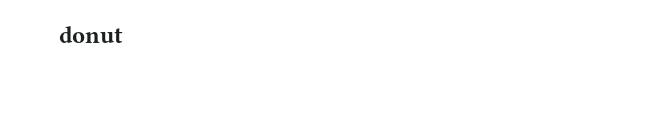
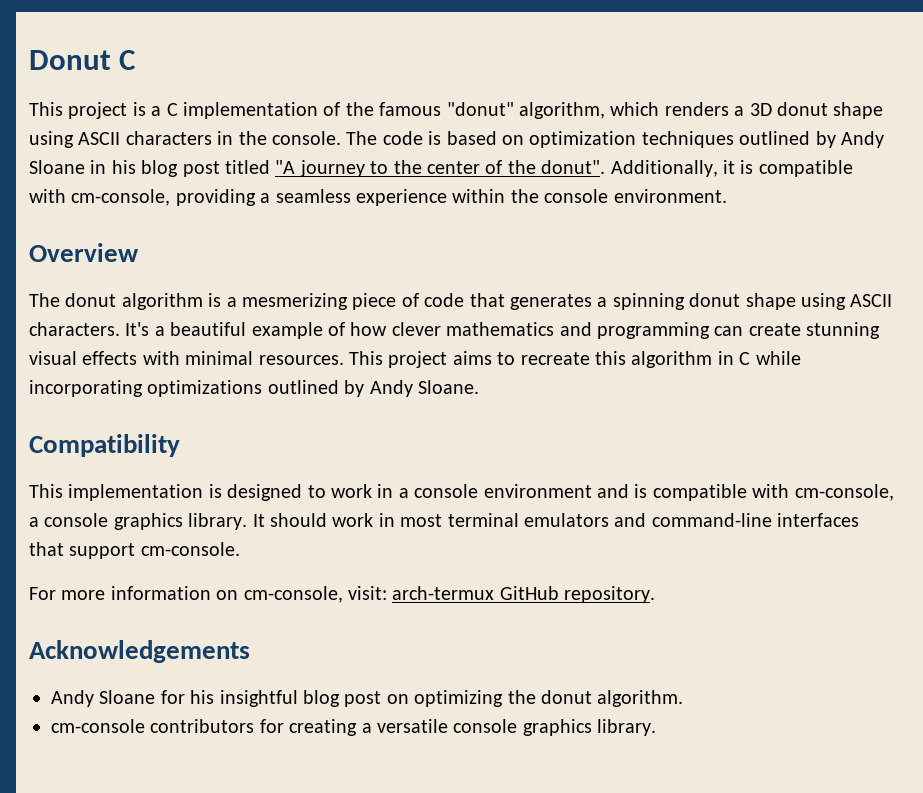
[59,26,123,43] donut -> [29,50,137,70] [29,102,884,119] [29,131,884,148] [29,160,853,177] [29,189,727,206] [29,243,139,262] [29,293,893,310] [29,322,881,339] [29,351,801,368] [29,380,479,397] [29,434,180,457] [29,484,894,501] [29,513,860,530] [29,542,240,559] [29,586,656,603] [29,640,250,663] [51,690,684,707] [51,719,657,736] Donut C // This project is a C implementation of the famous "donut" algorithm, which renders a 3D donut shape using ASCII characters in the console. The code is based on optimization techniques outlined by Andy Sloane in his blog post titled "A journey to the center of the donut". Additionally, it is compatible with cm-console, providing a seamless experience within the console environment. // Overview // The donut algorithm is a mesmerizing piece of code that generates a spinning donut shape using ASCII characters. It's a beautiful example of how clever mathematics and programming can create stunning visual effects with minimal resources. This project aims to recreate this algorithm in C while incorporating optimizations outlined by Andy Sloane. // Compatibility // This implementation is designed to work in a console environment and is compatible with cm-console, a console graphics library. It should work in most terminal emulators and command-line interfaces that support cm-console. // For more information on cm-console, visit: arch-termux GitHub repository. // Acknowledgements // Andy Sloane for his insightful blog post on optimizing the donut algorithm. // cm-console contributors for creating a versatile console graphics library.

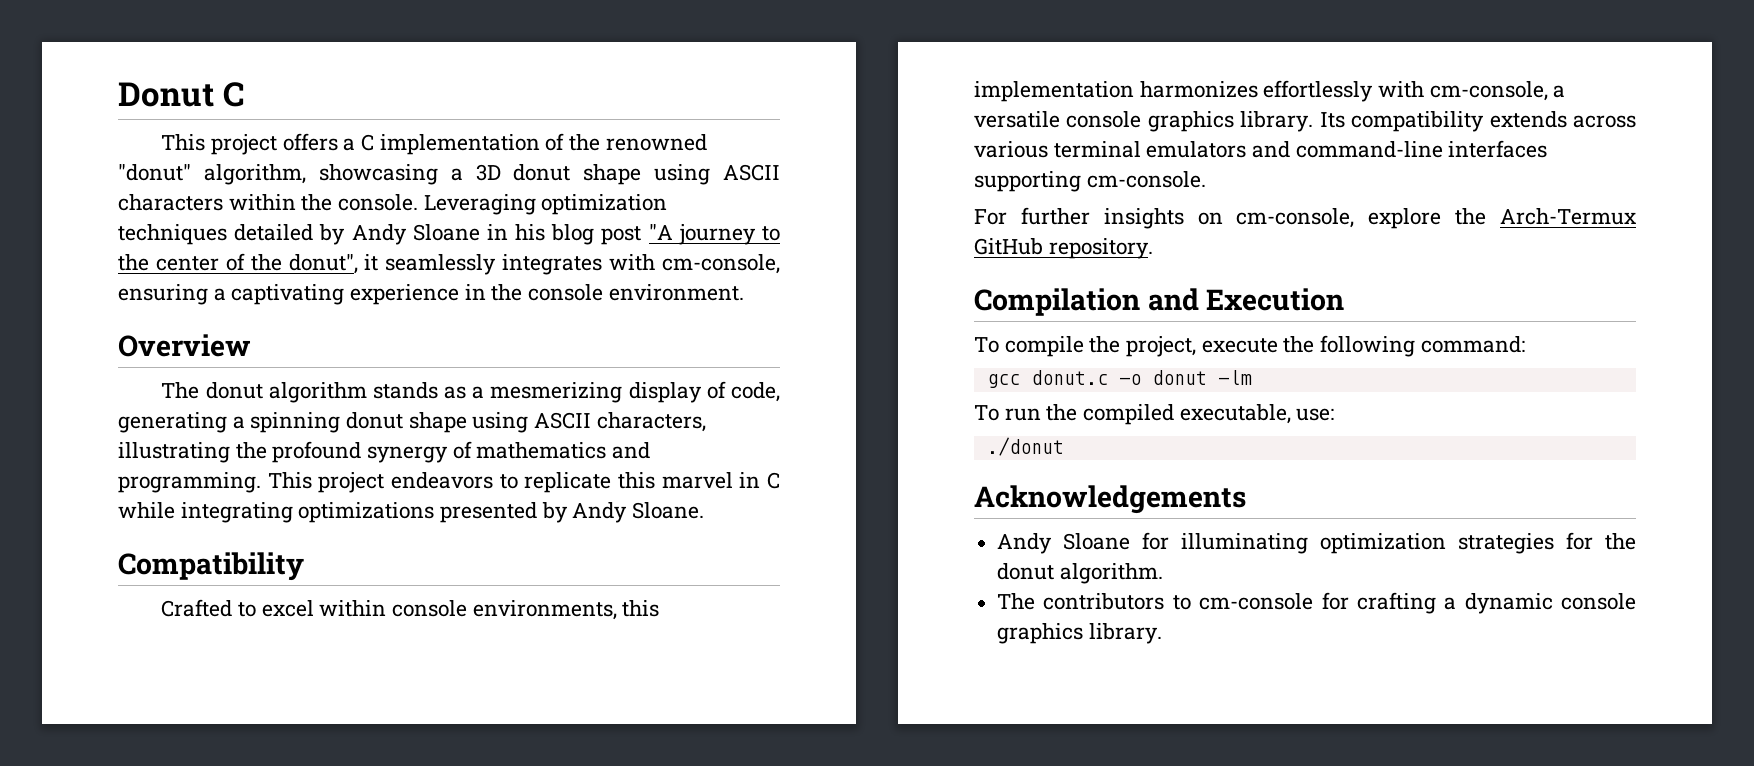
[132,102,146,116] is -> [282,133,338,151] offers
[379,102,442,116] famous -> [605,134,707,151] renowned
[610,102,729,116] which renders -> [318,164,438,185] showcasing
[217,131,234,145] in -> [228,194,296,211] within
[346,131,524,145] The code is based on -> [423,194,536,215] Leveraging
[739,131,811,145] outlined -> [234,224,314,241] detailed
[225,160,270,174] titled -> (642, 235) none
[541,160,853,177] [29,189,506,206] donut". Additionally, it is compatible with cm-console, providing a seamless experience within -> [288,254,781,275] [118,284,486,305] donut", it seamlessly integrates with cm-console, ensuring a captivating experience in
[208,293,592,310] is a mesmerizing piece of code that generates -> [372,381,781,403] [118,412,227,433] stands as a mesmerizing display of code, generating
[29,322,881,339] [29,351,801,368] [29,380,479,397] [29,434,180,457] [29,484,747,501] characters. It's a beautiful example of how clever mathematics and programming can create stunning visual effects with minimal resources. This project aims to recreate this algorithm in C while incorporating optimizations outlined by Andy Sloane. // Compatibility // This implementation is designed to work in a console environment and is compatible -> [596,412,706,432] [118,441,651,463] [118,472,780,493] [118,502,705,523] [118,552,304,581] [161,599,660,620] [974,80,1374,102] characters, illustrating the profound synergy of mathematics and programming. This project endeavors to replicate this marvel in C while integrating optimizations presented by Andy Sloane. // Compatibility // Crafted to excel within console environments, this implementation harmonizes effortlessly
[44,513,443,530] console graphics library. It should work in most -> [974,111,1636,132] [974,141,1048,158] versatile console graphics library. Its compatibility extends across various
[29,542,136,559] that support -> [974,171,1081,192] supporting
[61,586,656,603] [29,640,250,663] [51,690,684,707] [51,719,448,736] more information on cm-console, visit: arch-termux GitHub repository. // Acknowledgements // Andy Sloane for his insightful blog post on optimizing the donut algorithm. // cm-console contributors for creating a versatile -> [1020,207,1636,229] [974,238,1153,259] [974,288,1345,316] [974,335,1525,357] [986,370,1252,388] [974,404,1335,425] [986,437,1064,456] [974,485,1246,514] [997,532,1636,554] [997,563,1163,584] [997,592,1553,614] further insights on cm-console, explore the Arch-Termux GitHub repository. // Compilation and Execution // To compile the project, execute the following command: // gcc donut.c -o donut -lm // To run the compiled executable, use: // ./donut // Acknowledgements // Andy Sloane for illuminating optimization strategies for the donut algorithm. // The contributors to cm-console for crafting a dynamic

